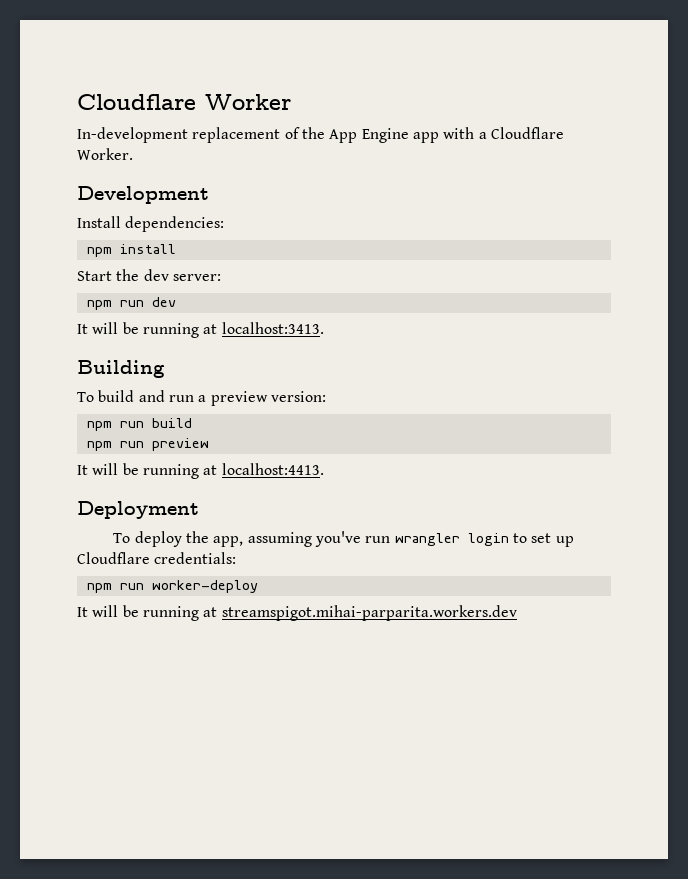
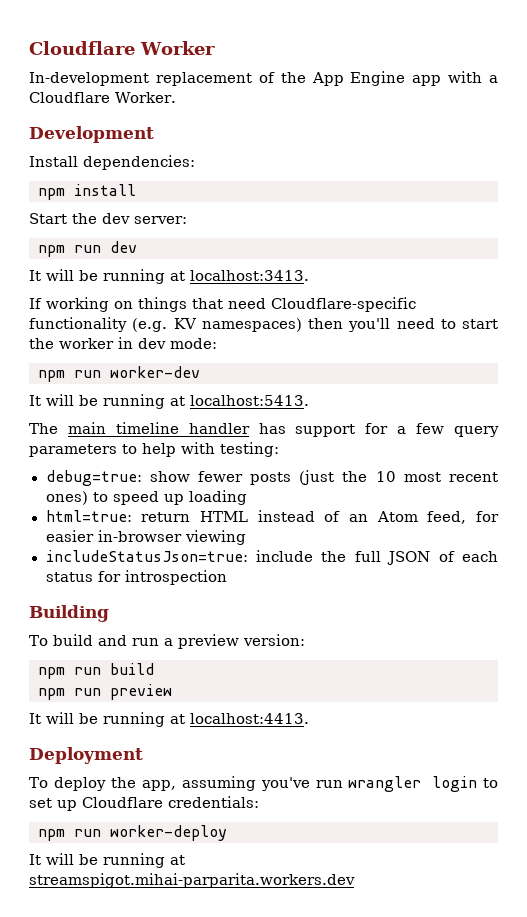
(324, 328) none -> [29,297,416,312] [29,317,498,332] [29,337,217,349] [38,366,200,382] [29,394,309,409] [29,422,500,437] [29,442,279,457] [45,470,498,486] [45,490,247,505] [45,510,499,524] [45,530,246,545] [45,550,499,565] [45,570,227,585] // If working on things that need Cloudflare-specific functionality (e.g. KV namespaces) then you'll need to start the worker in dev mode: // npm run worker-dev // It will be running at localhost:5413. // The main timeline handler has support for a few query parameters to help with testing: // debug=true: show fewer posts (just the 10 most recent ones) to speed up loading // html=true: return HTML instead of an Atom feed, for easier in-browser viewing // includeStatusJson=true: include the full JSON of each status for introspection

